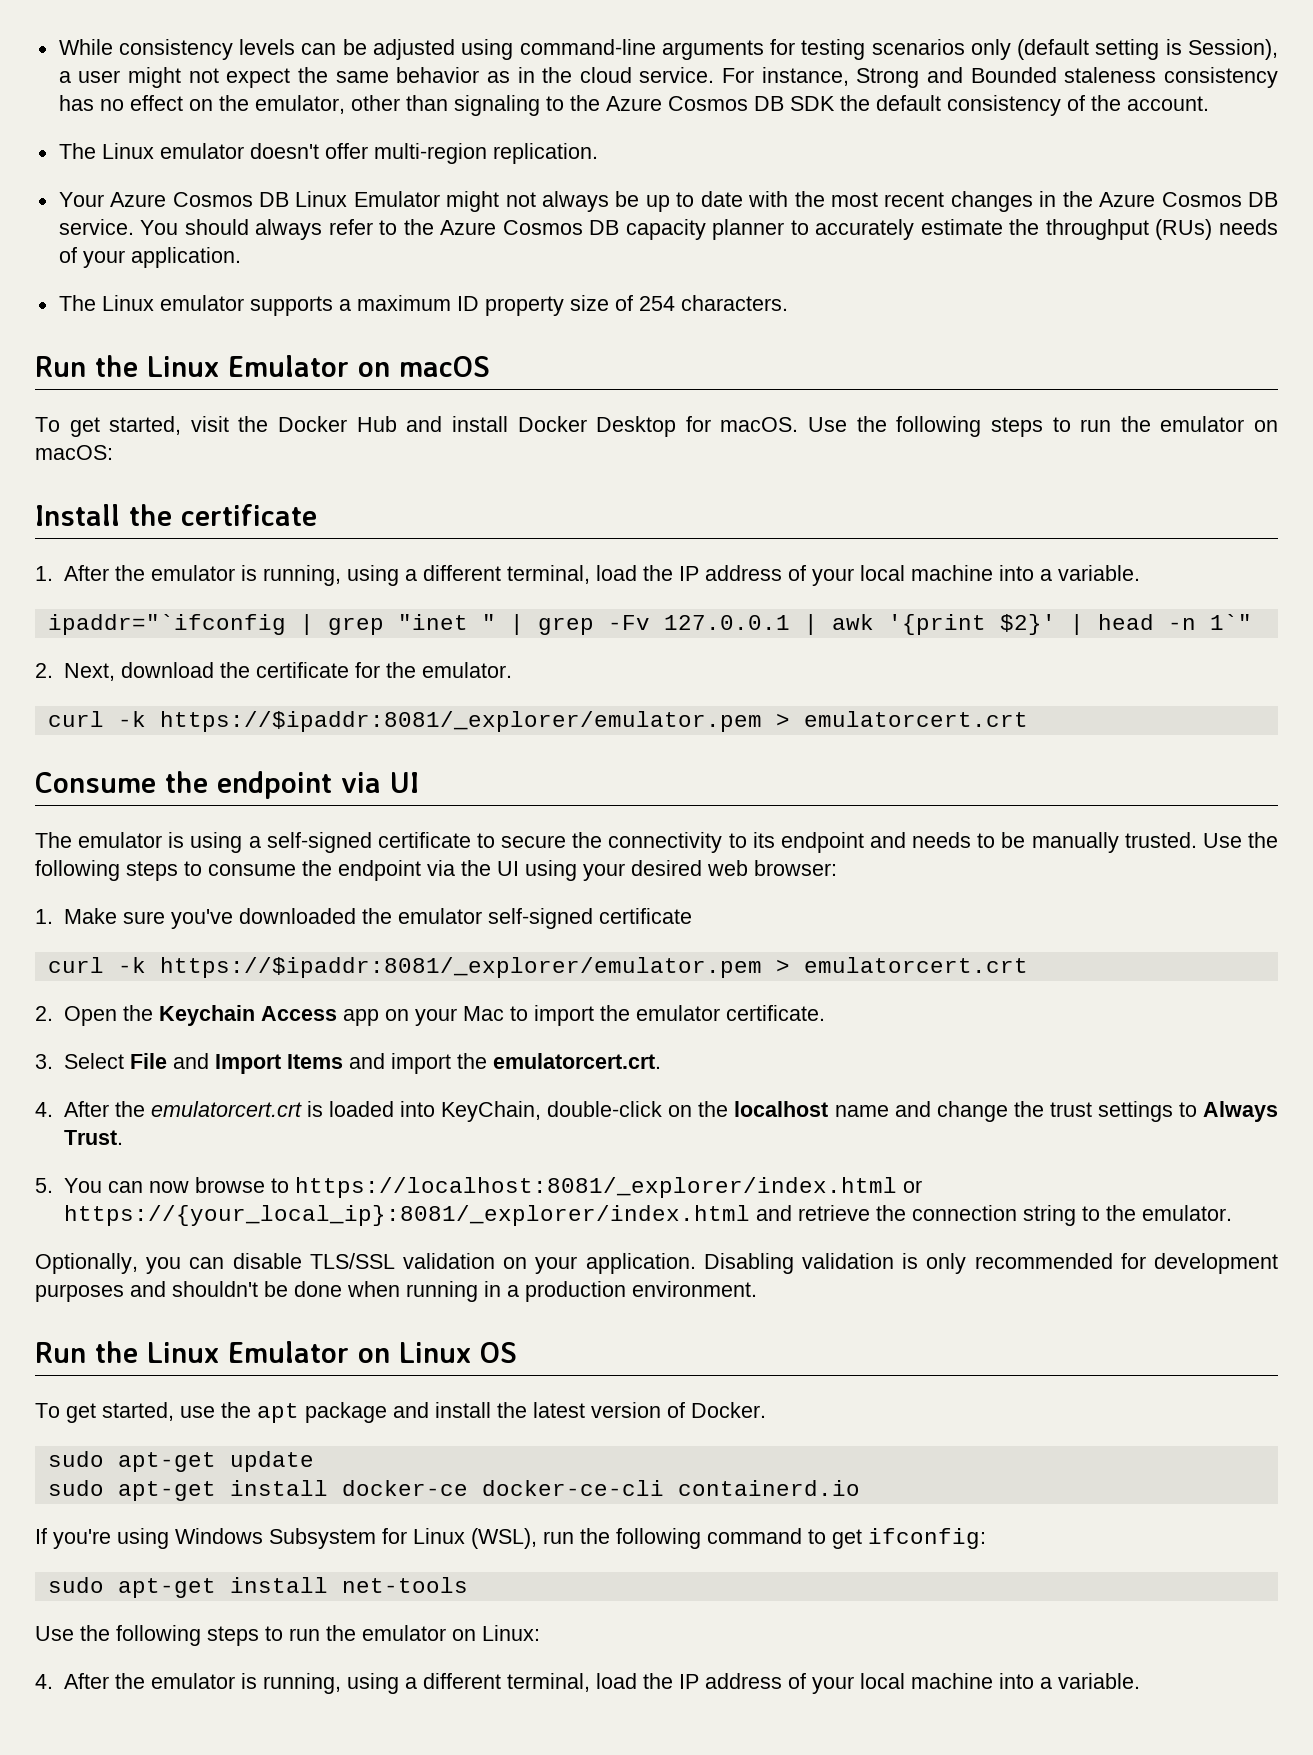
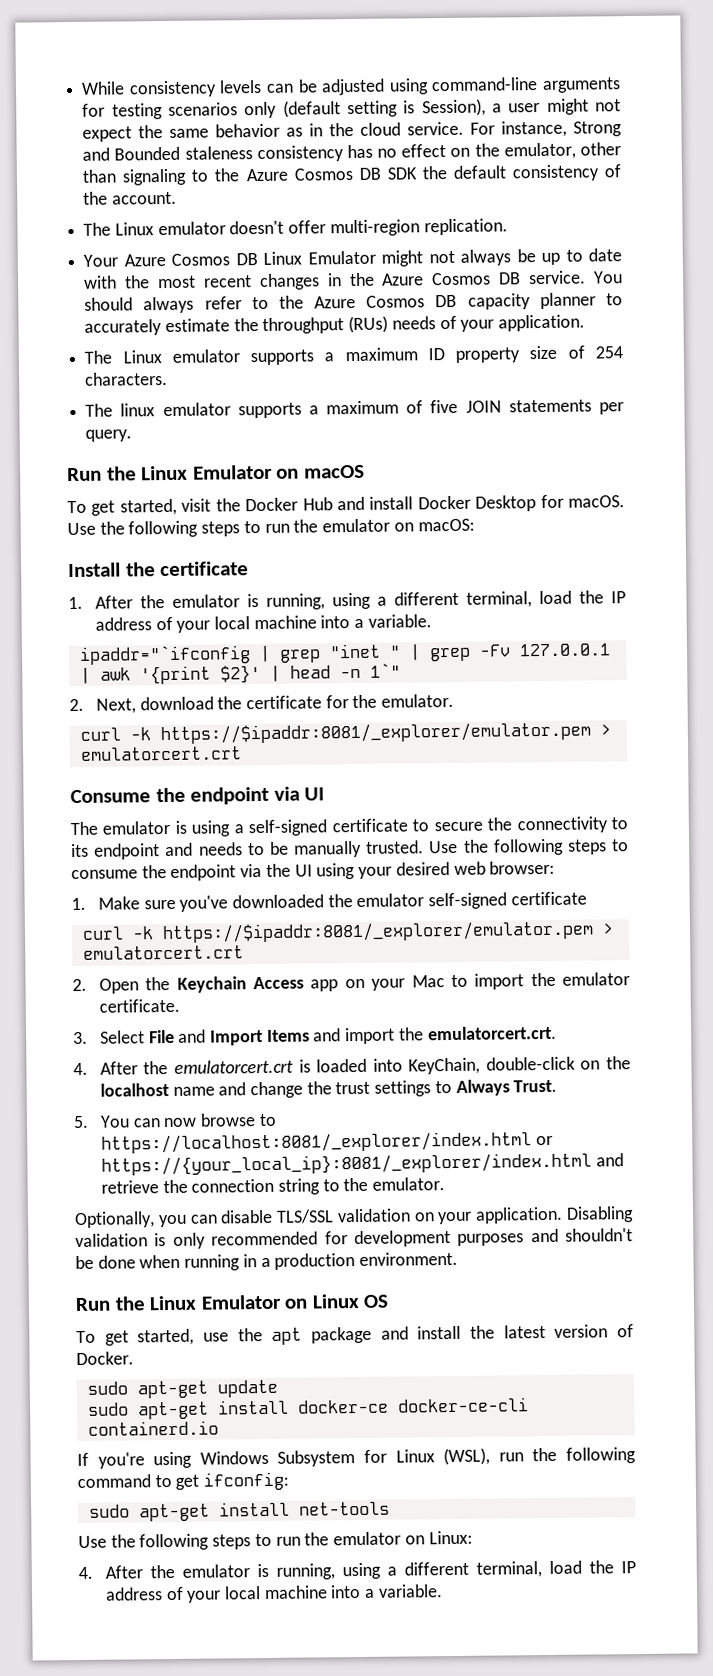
(788, 303) none -> [85,399,624,419] [85,429,133,442] // The linux emulator supports a maximum of five JOIN statements per query.

